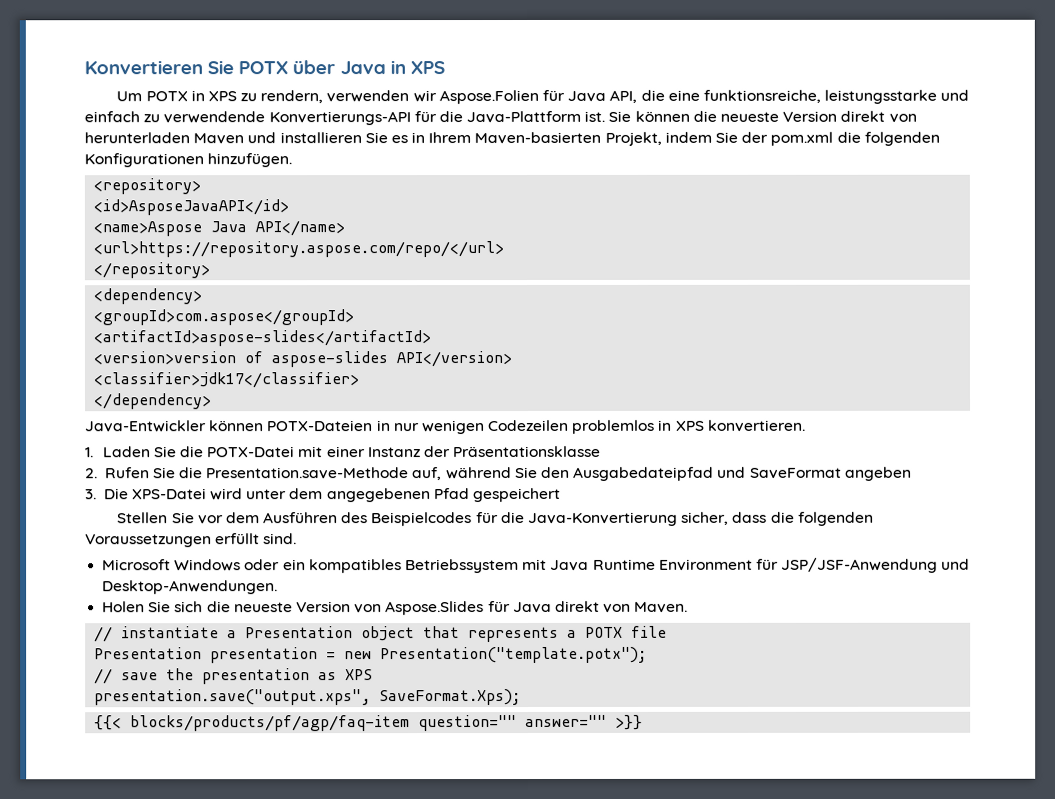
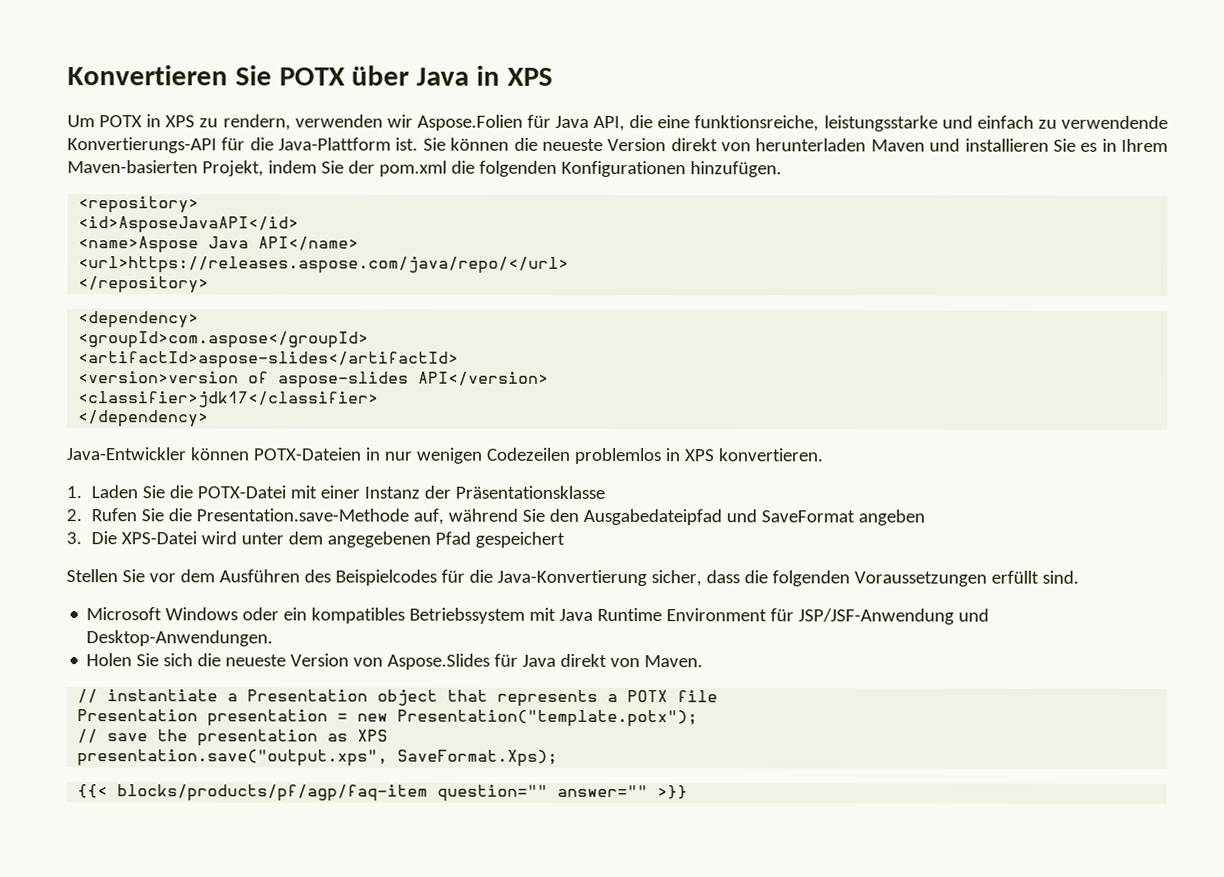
[93,241,505,258] <url>https://repository.aspose.com/repo/</url> -> [78,256,570,274] <url>https://releases.aspose.com/java/repo/</url>

